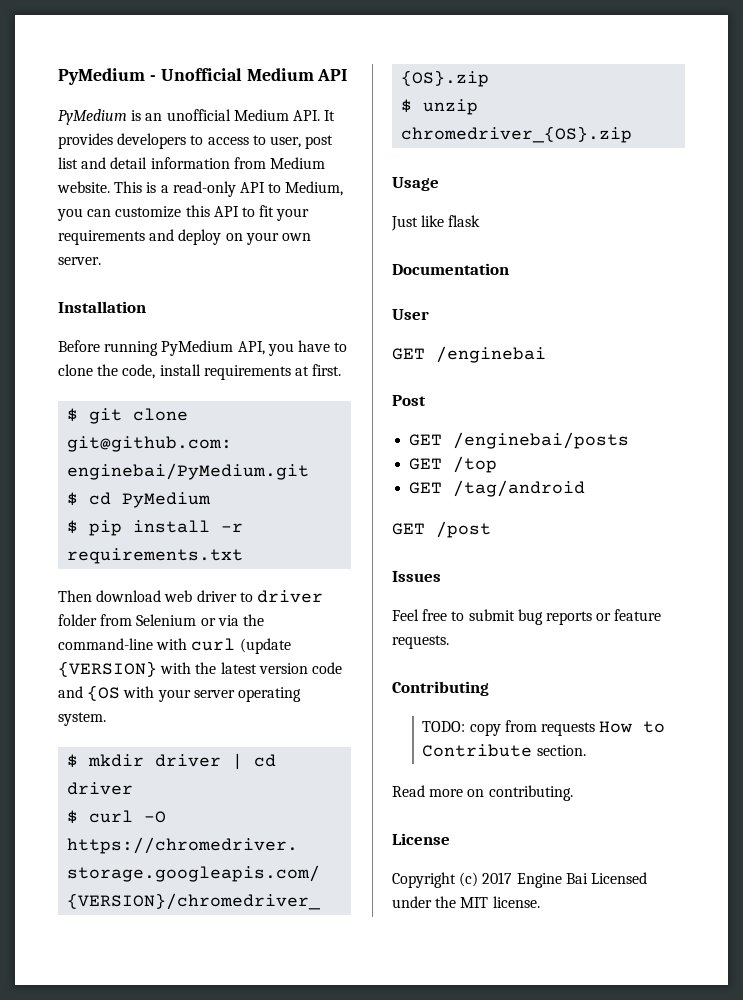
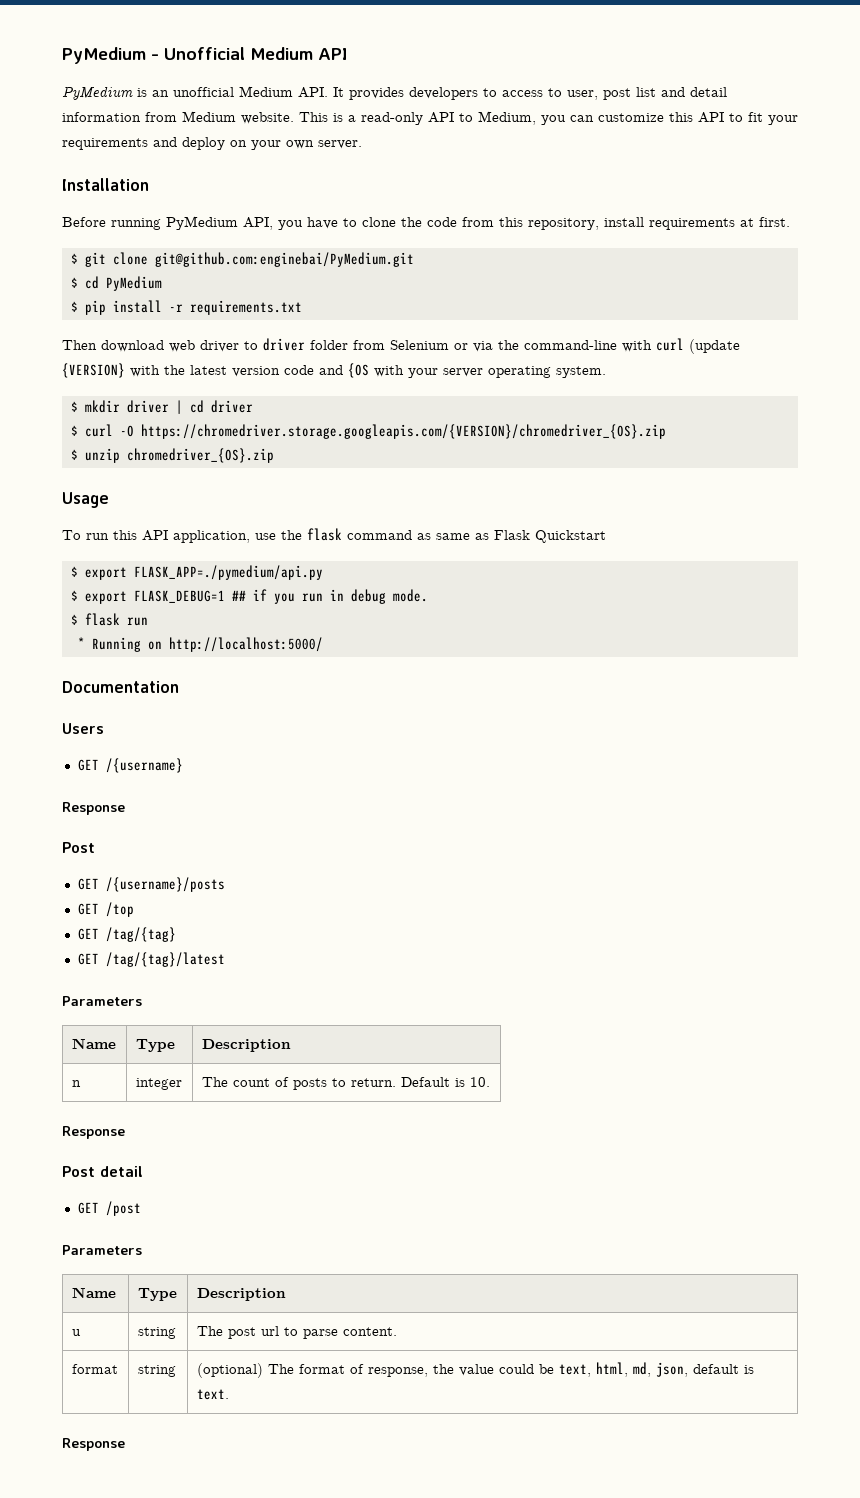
[122,364,156,379] code, -> [427,217,599,230] code from this repository,
[391,215,481,231] Just like flask -> [62,528,606,543] [70,565,323,580] [70,589,428,604] [70,613,148,626] [77,637,323,652] To run this API application, use the flask command as same as Flask Quickstart // $ export FLASK_APP=./pymedium/api.py // $ export FLASK_DEBUG=1 ## if you run in debug mode. // $ flask run // * Running on http://localhost:5000/
[392,309,429,320] [392,346,546,363] User // GET /enginebai -> [62,723,104,734] [77,758,183,773] [62,802,125,815] Users // GET /{username} // Response
[453,432,630,449] /enginebai/posts -> [105,877,225,892] /{username}/posts
[453,480,586,497] [392,521,491,538] [392,571,441,582] [392,609,662,625] [392,635,449,649] [392,681,489,696] [422,720,666,736] [422,744,586,757] [392,785,573,801] [392,833,450,845] [392,872,647,888] [392,896,540,908] /tag/android // GET /post // Issues // Feel free to submit bug reports or feature requests. // Contributing // TODO: copy from requests How to Contribute section. // Read more on contributing. // License // Copyright (c) 2017 Engine Bai Licensed under the MIT license. -> [105,927,176,942] [77,952,225,967] [62,996,142,1006] [71,1038,116,1049] [135,1039,175,1052] [201,1039,291,1052] [71,1080,81,1087] [135,1078,182,1090] [201,1077,490,1090] [62,1126,125,1139] [62,1166,143,1177] [77,1201,141,1216] [62,1245,142,1255] [71,1287,116,1298] [137,1288,177,1301] [196,1288,286,1301] [71,1329,81,1336] [137,1327,176,1339] [196,1326,397,1339] [71,1364,118,1374] [137,1365,176,1377] [196,1362,754,1378] [196,1389,229,1400] [62,1438,125,1451] /tag/{tag} // GET /tag/{tag}/latest // Parameters // Name | Type | Description // n | integer | The count of posts to return. Default is 10. // Response // Post detail // GET /post // Parameters // Name | Type | Description // u | string | The post url to parse content. // format | string | (optional) The format of response, the value could be text, html, md, json, default is text. // Response

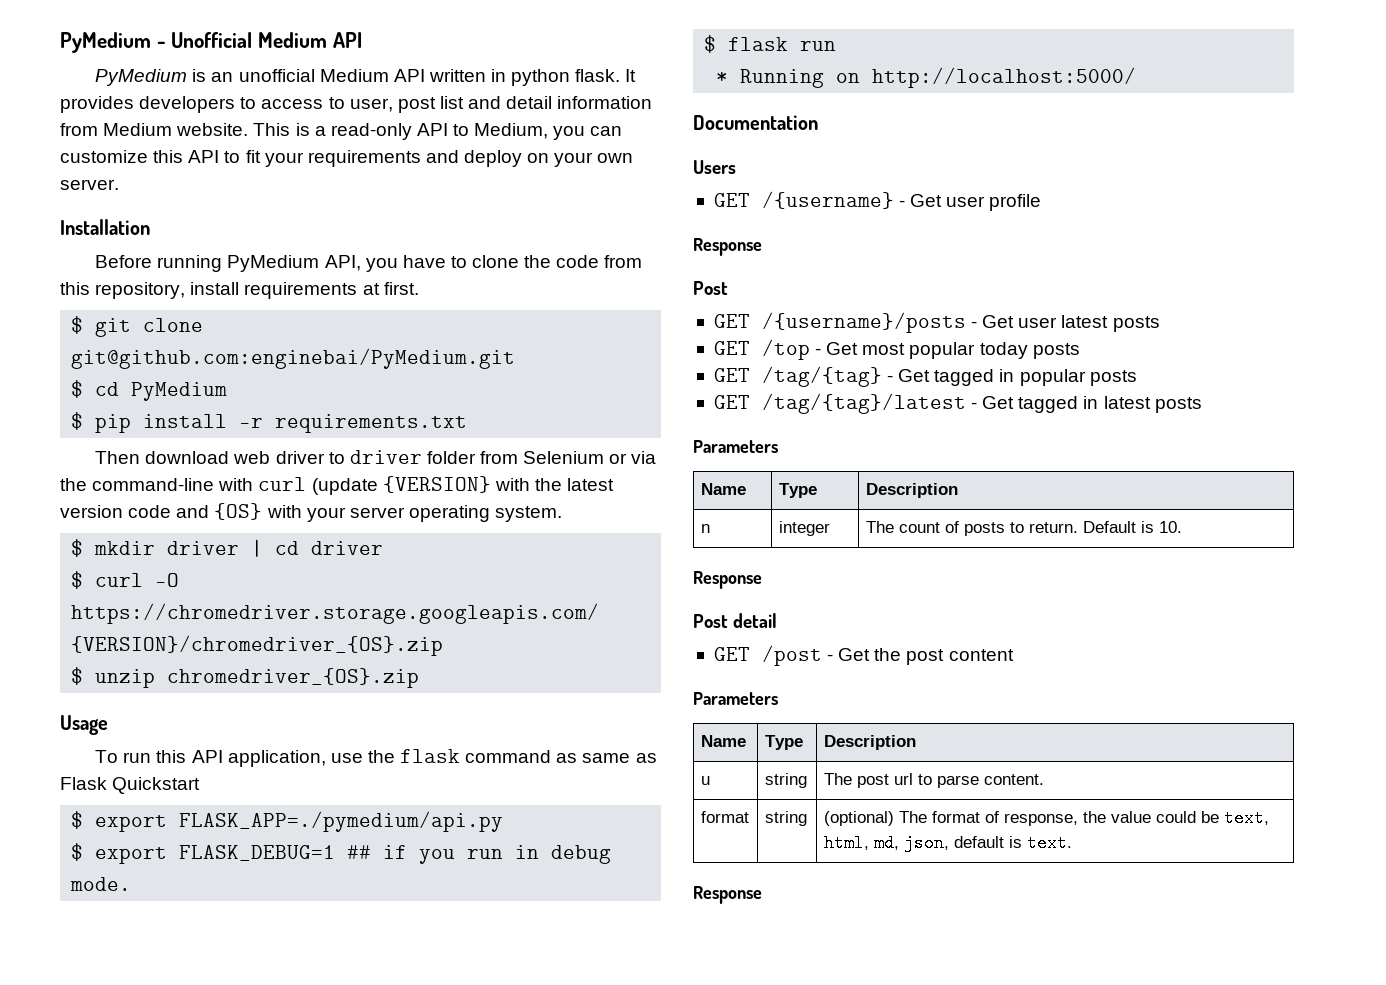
[298,87,328,98] API. -> [393,69,621,86] API written in python flask.
[348,363,369,378] {OS -> [214,503,263,520] {OS}
(183, 765) none -> [899,194,1042,211] - Get user profile
[77,902,134,917] [77,927,176,942] [77,952,225,967] // GET /top // GET /tag/{tag} // GET /tag/{tag}/latest -> [971,315,1160,332] [713,339,1080,360] [713,366,1137,387] [713,393,1202,414] - Get user latest posts // GET /top - Get most popular today posts // GET /tag/{tag} - Get tagged in popular posts // GET /tag/{tag}/latest - Get tagged in latest posts
(141, 1208) none -> [827,648,1014,665] - Get the post content

